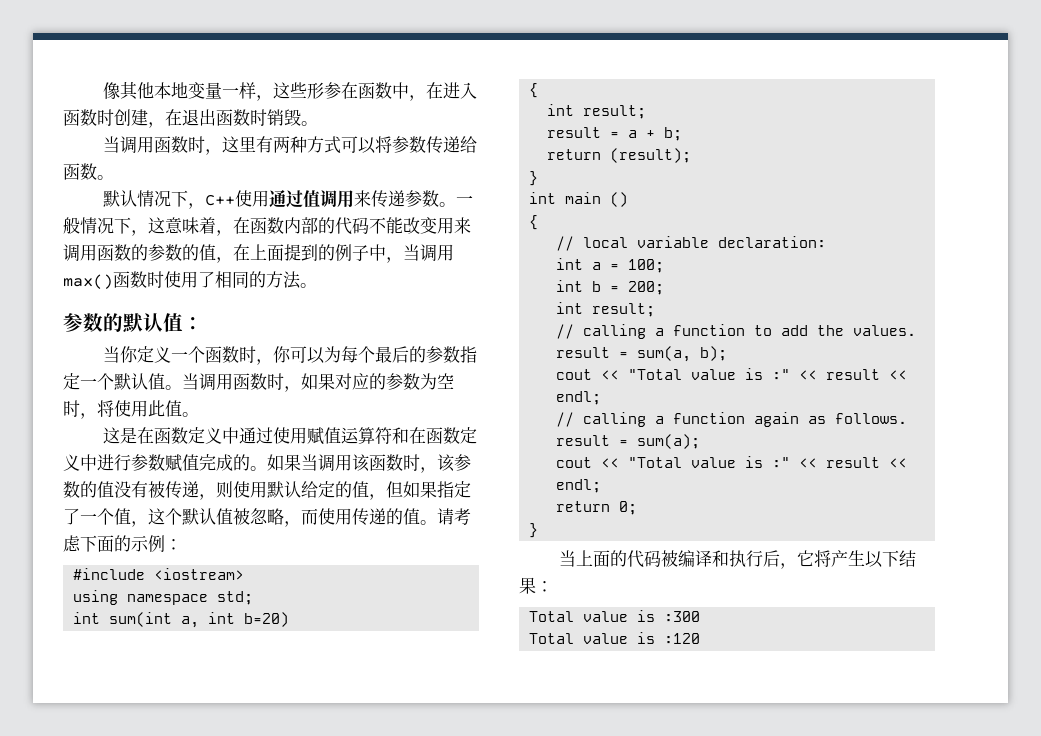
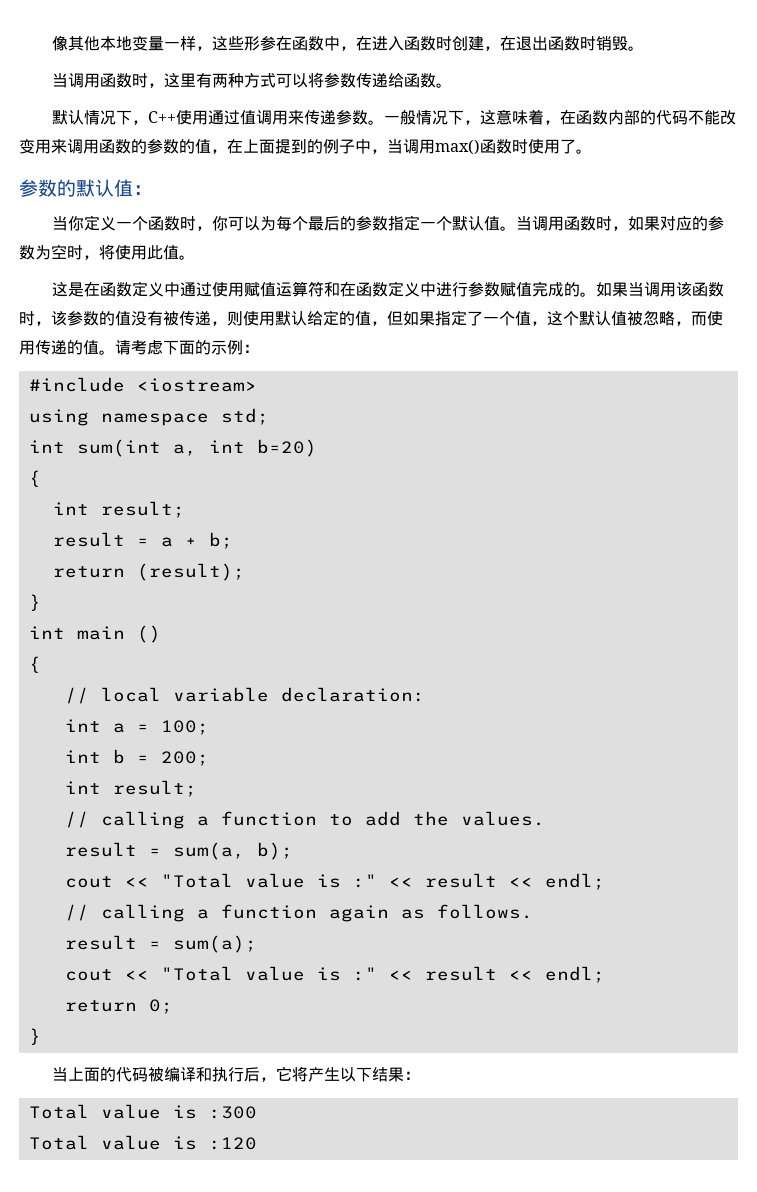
[215,271,301,289] 相同的方法 -> (576, 146) none

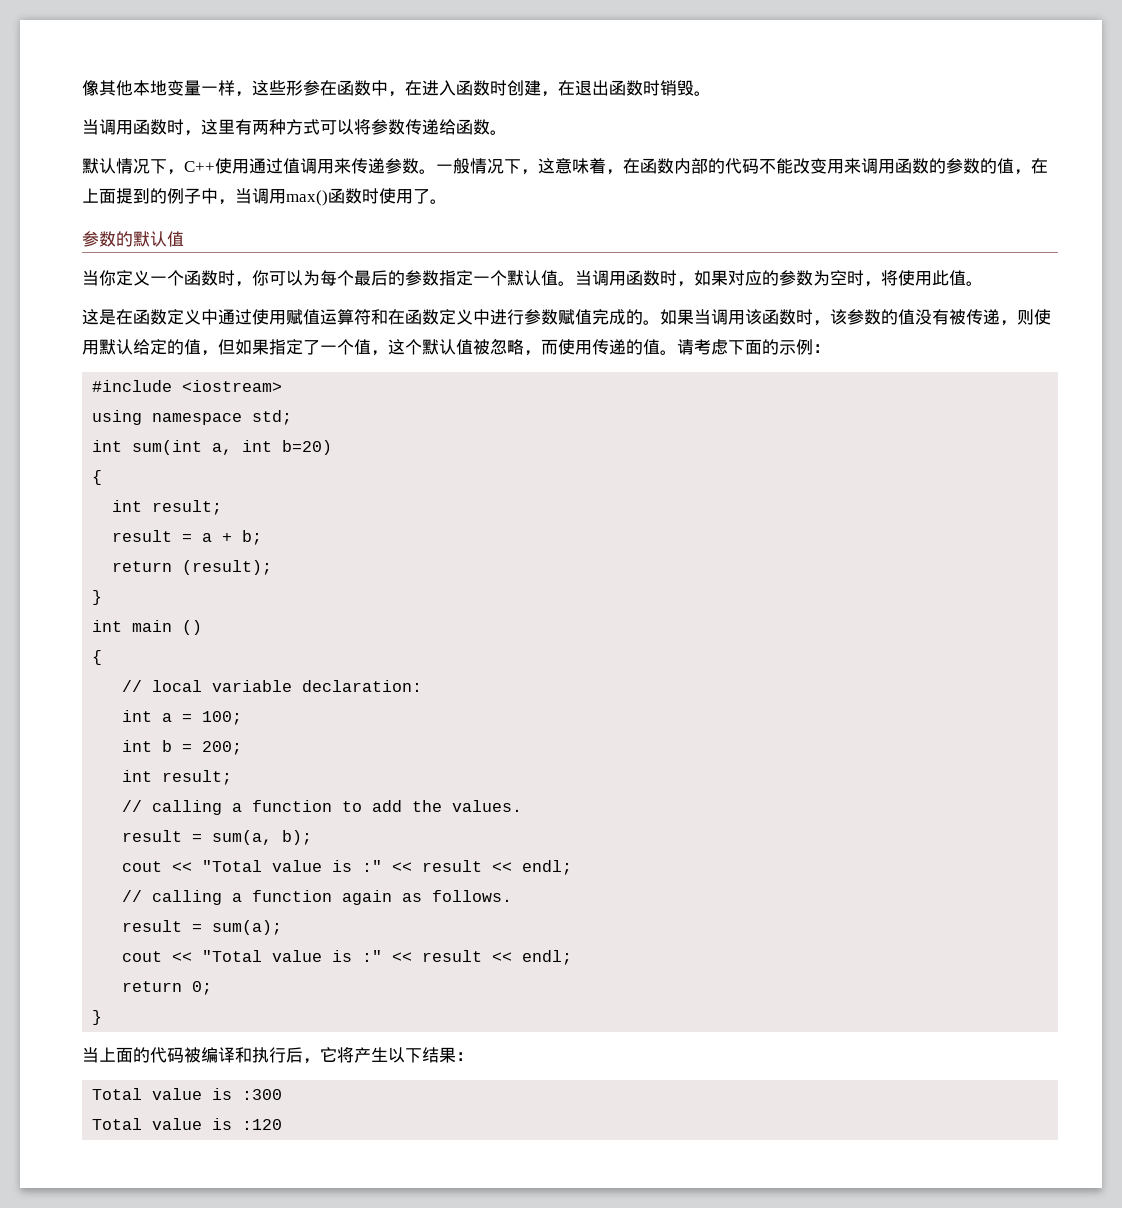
[133,185,152,195] ： -> (184, 239) none

